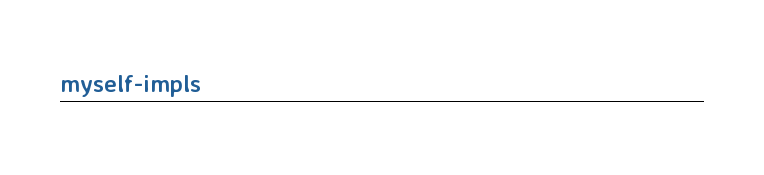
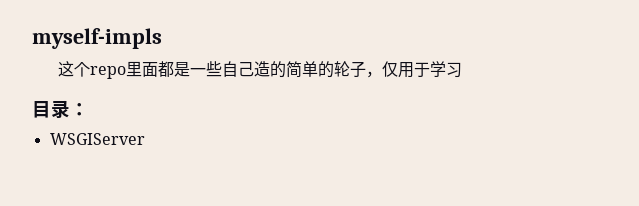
(201, 86) none -> [58,61,463,79] [32,100,89,119] [49,133,145,145] // 这个repo里面都是一些自己造的简单的轮子，仅用于学习 // 目录： // WSGIServer

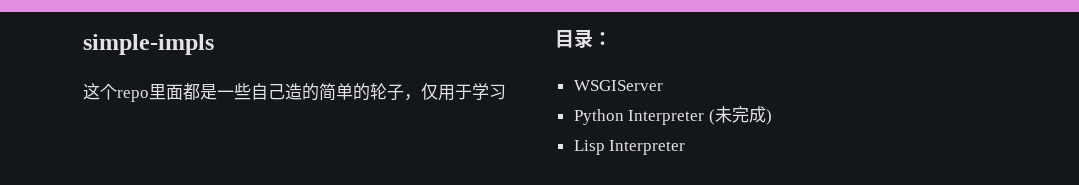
[32,28,162,49] myself-impls -> [83,34,214,55] simple-impls
(145, 139) none -> [573,106,772,125] [573,140,686,155] // Python Interpreter (未完成) // Lisp Interpreter

